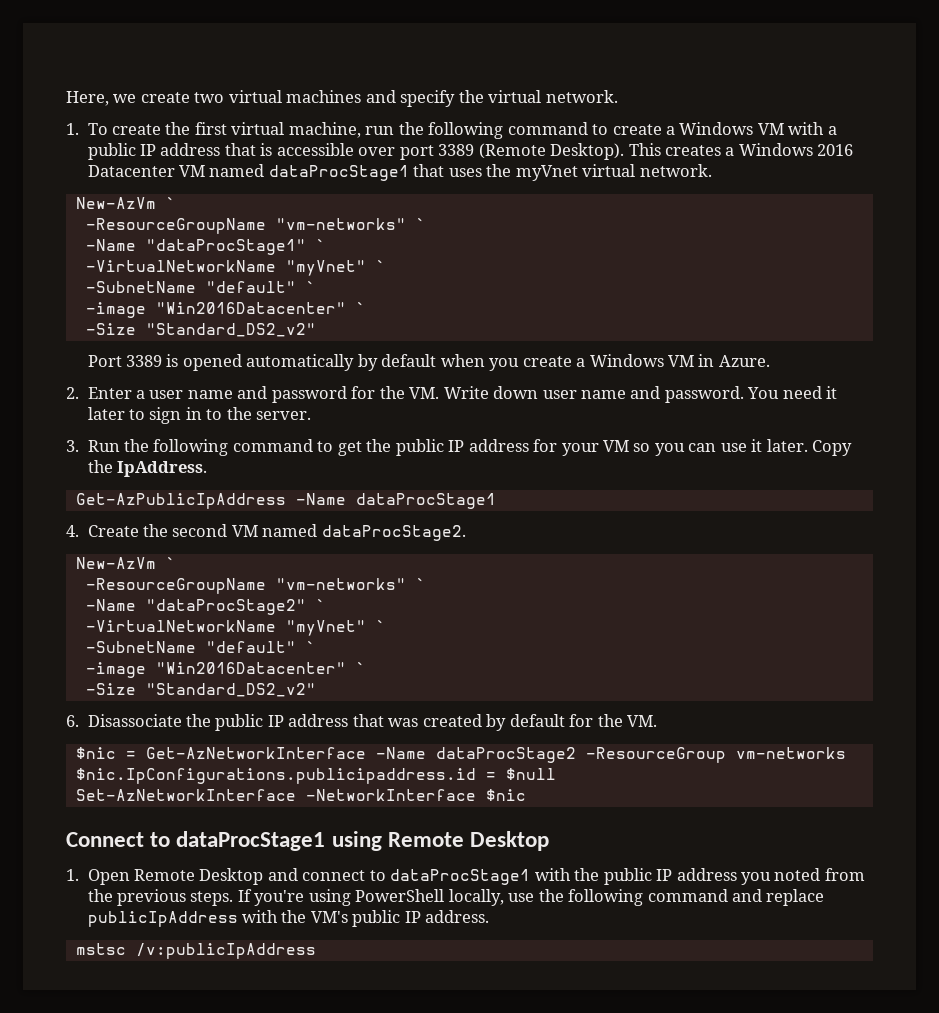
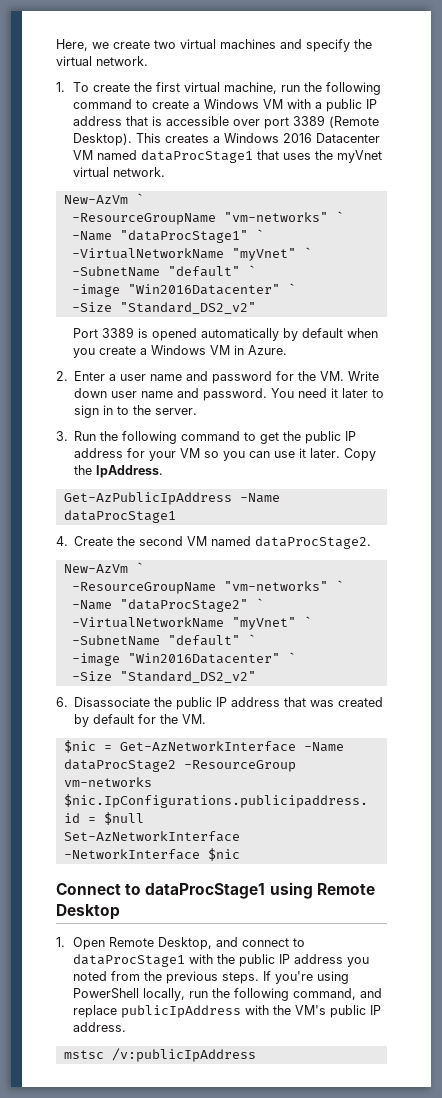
[199,868,264,885] Desktop -> [157,937,212,950] Desktop,
[508,889,728,906] use the following command -> [188,988,356,1001] run the following command,

